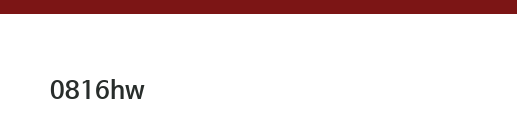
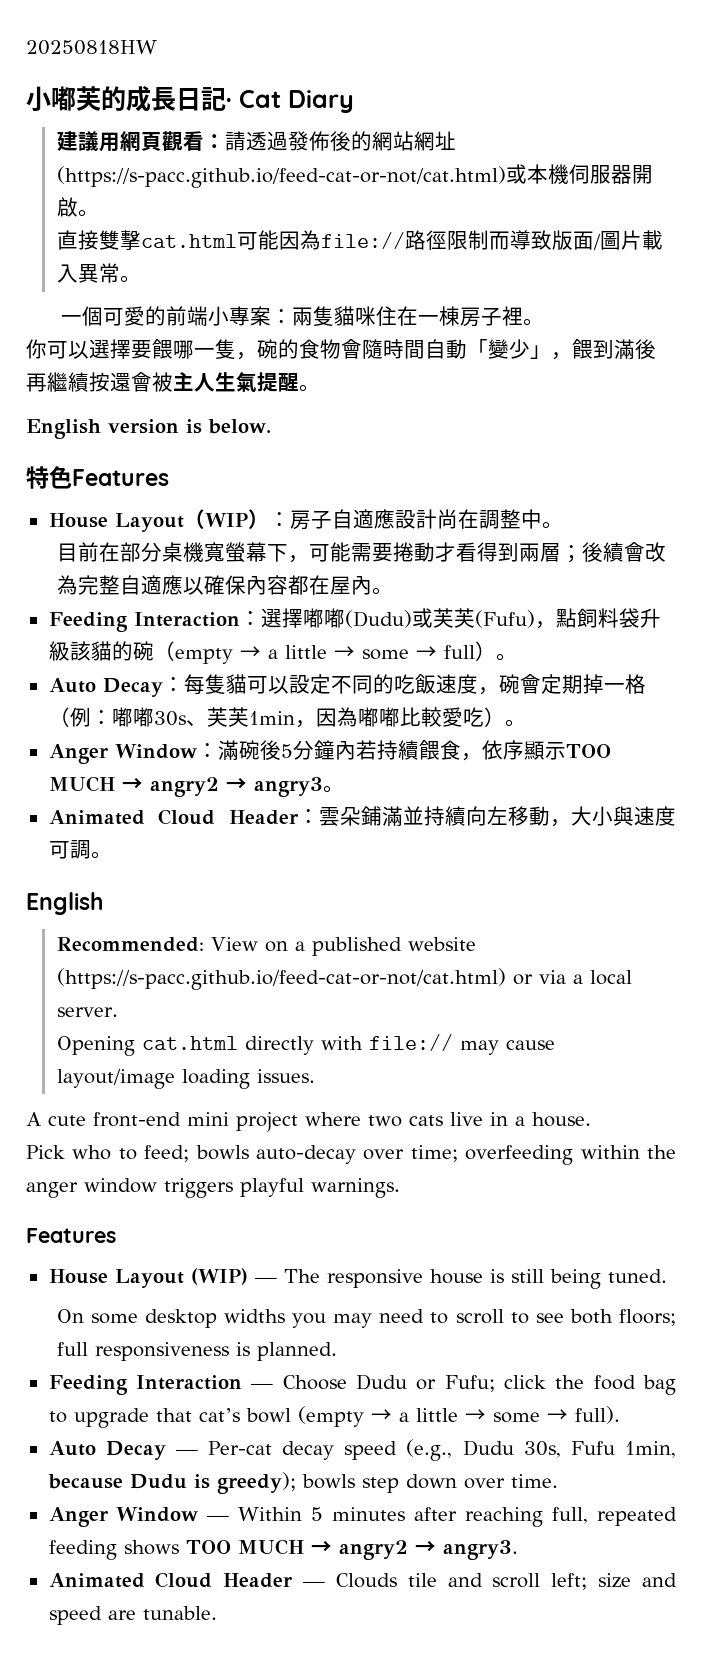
[50,79,145,99] 0816hw -> [26,40,157,55] [26,86,354,113] [56,131,456,152] [56,164,653,188] [56,197,99,217] [56,230,663,251] [56,263,141,283] [61,306,545,327] [26,339,656,360] [26,372,320,392] [26,419,271,439] [26,466,169,489] [48,509,563,532] [56,542,666,563] [56,575,393,595] [48,608,661,632] [48,641,517,664] [48,674,646,697] [48,707,526,728] [48,740,611,764] [48,776,344,797] [48,806,676,827] [48,840,112,859] [26,892,103,915] [56,937,476,956] [56,968,632,990] [56,1007,118,1017] [56,1034,555,1056] [56,1069,315,1089] [26,1112,591,1132] [26,1145,676,1165] [26,1178,400,1198] [26,1228,116,1243] [48,1268,667,1289] [56,1309,676,1328] [56,1342,337,1361] [48,1374,677,1395] [48,1406,620,1428] [48,1439,676,1461] [47,1472,558,1494] [48,1507,677,1527] [48,1539,518,1560] [48,1572,678,1590] [48,1606,217,1625] 20250818HW // 小嘟芙的成長日記· Cat Diary // 建議用網頁觀看：請透過發佈後的網站網址(https://s-pacc.github.io/feed-cat-or-not/cat.html)或本機伺服器開啟。 // 直接雙擊cat.html可能因為file://路徑限制而導致版面/圖片載入異常。 // 一個可愛的前端小專案：兩隻貓咪住在一棟房子裡。 // 你可以選擇要餵哪一隻，碗的食物會隨時間自動「變少」，餵到滿後再繼續按還會被主人生氣提醒。 // English version is below. // 特色Features // House Layout（WIP）：房子自適應設計尚在調整中。 // 目前在部分桌機寬螢幕下，可能需要捲動才看得到兩層；後續會改為完整自適應以確保內容都在屋內。 // Feeding Interaction：選擇嘟嘟(Dudu)或芙芙(Fufu)，點飼料袋升級該貓的碗（empty → a little → some → full）。 // Auto Decay：每隻貓可以設定不同的吃飯速度，碗會定期掉一格（例：嘟嘟30s、芙芙1min，因為嘟嘟比較愛吃）。 // Anger Window：滿碗後5分鐘內若持續餵食，依序顯示TOO MUCH → angry2 → angry3。 // Animated Cloud Header：雲朵鋪滿並持續向左移動，大小與速度可調。 // English // Recommended: View on a published website (https://s-pacc.github.io/feed-cat-or-not/cat.html) or via a local server. // Opening cat.html directly with file:// may cause layout/image loading issues. // A cute front-end mini project where two cats live in a house. // Pick who to feed; bowls auto-decay over time; overfeeding within the anger window triggers playful warnings. // Features // House Layout (WIP) — The responsive house is still being tuned. // On some desktop widths you may need to scroll to see both floors; full responsiveness is planned. // Feeding Interaction — Choose Dudu or Fufu; click the food bag to upgrade that cat’s bowl (empty → a little → some → full). // Auto Decay — Per-cat decay speed (e.g., Dudu 30s, Fufu 1min, because Dudu is greedy); bowls step down over time. // Anger Window — Within 5 minutes after reaching full, repeated feeding shows TOO MUCH → angry2 → angry3. // Animated Cloud Header — Clouds tile and scroll left; size and speed are tunable.

